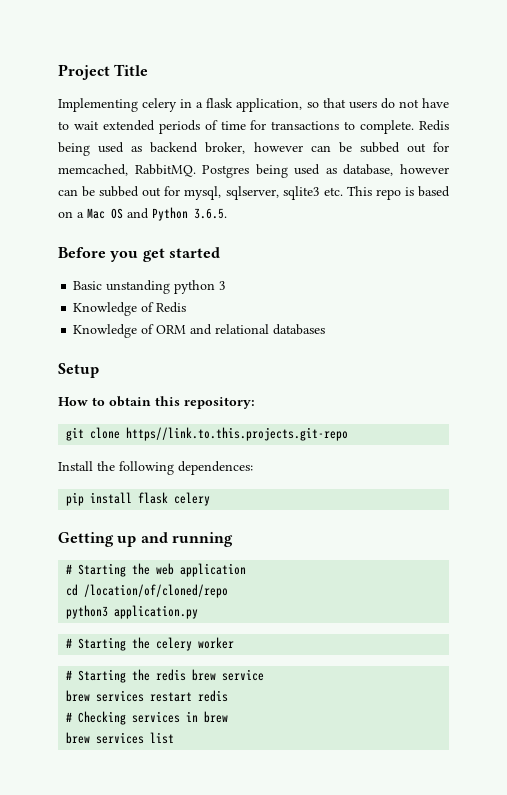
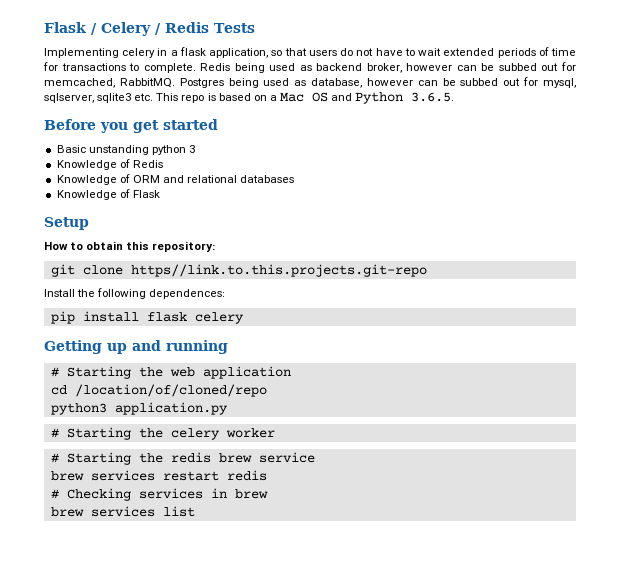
[58,64,149,80] Project Title -> [44,22,255,36] Flask / Celery / Redis Tests
(326, 329) none -> [56,189,160,200] // Knowledge of Flask

